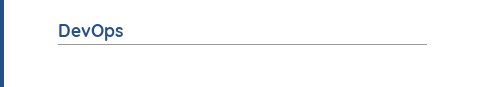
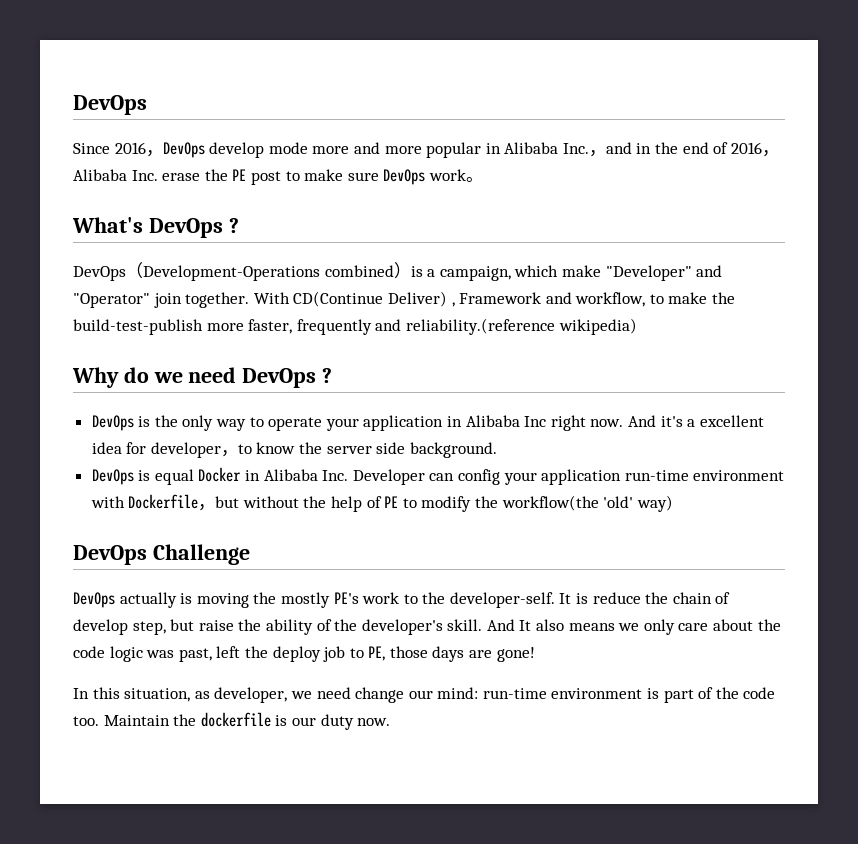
[58,24,123,41] DevOps -> [73,95,147,115] [73,142,779,158] [73,169,483,185] [72,217,239,238] [73,262,723,281] [73,291,736,308] [73,318,637,335] [72,367,333,388] [91,415,764,431] [91,442,497,458] [91,467,785,485] [90,494,673,512] [73,544,250,565] [73,592,731,608] [73,619,781,635] [73,646,535,662] [73,687,776,703] [73,712,391,730] DevOps // Since 2016，DevOps develop mode more and more popular in Alibaba Inc.，and in the end of 2016，Alibaba Inc. erase the PE post to make sure DevOps work。 // What's DevOps ? // DevOps（Development-Operations combined）is a campaign, which make "Developer" and "Operator" join together. With CD(Continue Deliver) , Framework and workflow, to make the build-test-publish more faster, frequently and reliability.(reference wikipedia) // Why do we need DevOps ? // DevOps is the only way to operate your application in Alibaba Inc right now. And it's a excellent idea for developer，to know the server side background. // DevOps is equal Docker in Alibaba Inc. Developer can config your application run-time environment with Dockerfile，but without the help of PE to modify the workflow(the 'old' way) // DevOps Challenge // DevOps actually is moving the mostly PE's work to the developer-self. It is reduce the chain of develop step, but raise the ability of the developer's skill. And It also means we only care about the code logic was past, left the deploy job to PE, those days are gone! // In this situation, as developer, we need change our mind: run-time environment is part of the code too. Maintain the dockerfile is our duty now.

